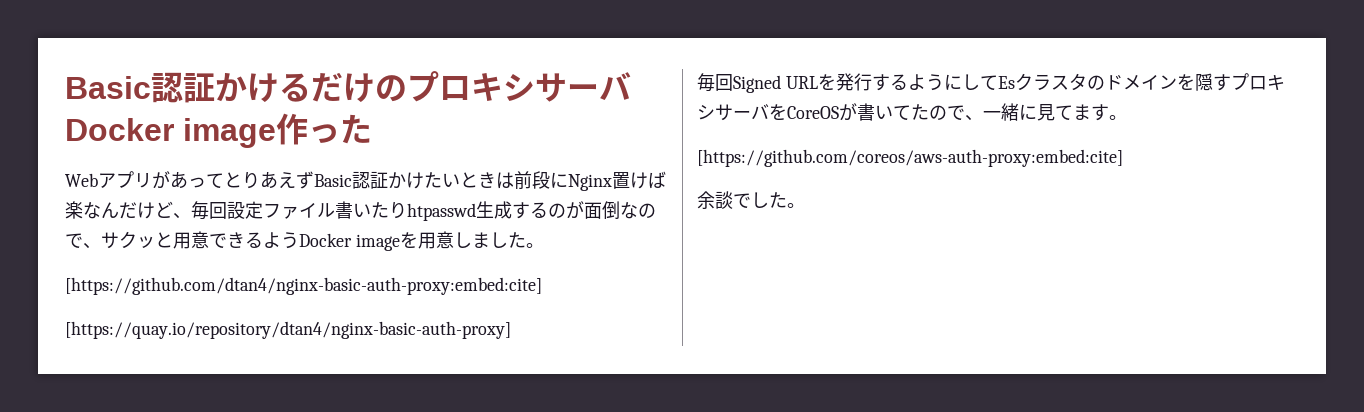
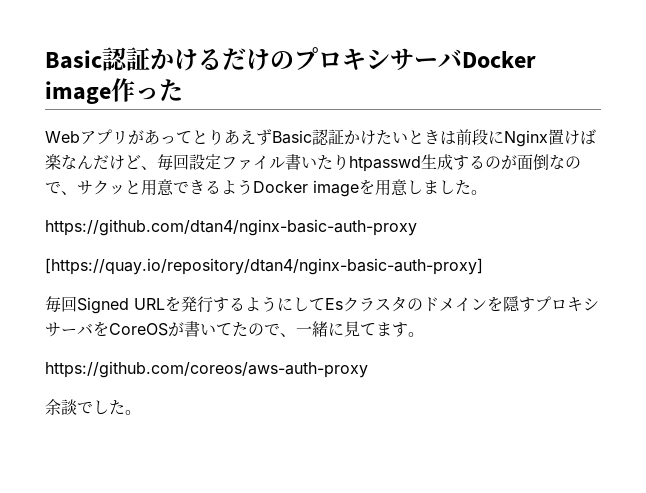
[65,277,542,295] [https://github.com/dtan4/nginx-basic-auth-proxy:embed:cite] -> [45,219,417,236] https://github.com/dtan4/nginx-basic-auth-proxy
[697,149,1123,167] [https://github.com/coreos/aws-auth-proxy:embed:cite] -> [45,361,368,378] https://github.com/coreos/aws-auth-proxy

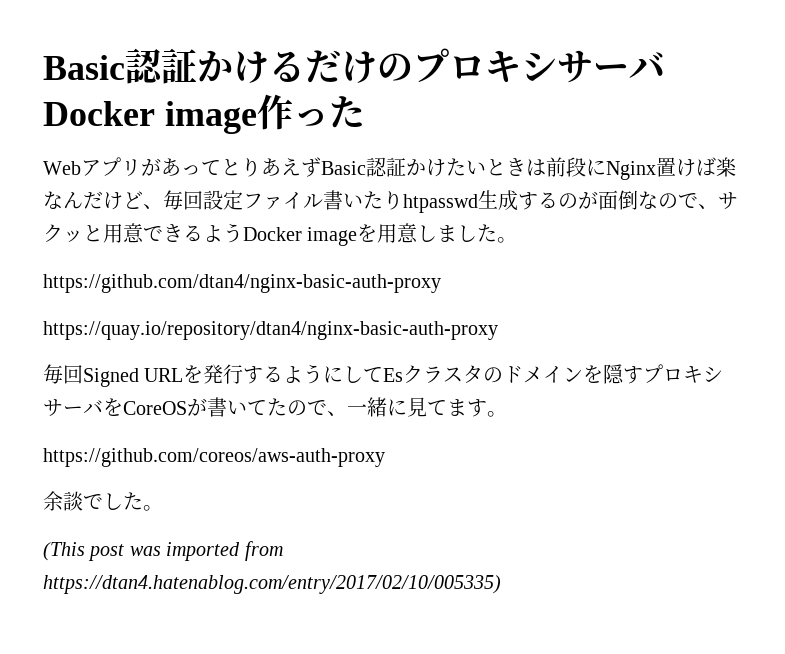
[45,258,483,275] [https://quay.io/repository/dtan4/nginx-basic-auth-proxy] -> [43,321,498,340] https://quay.io/repository/dtan4/nginx-basic-auth-proxy
(141, 412) none -> [43,541,283,561] [43,575,501,594] // (This post was imported from https://dtan4.hatenablog.com/entry/2017/02/10/005335)

